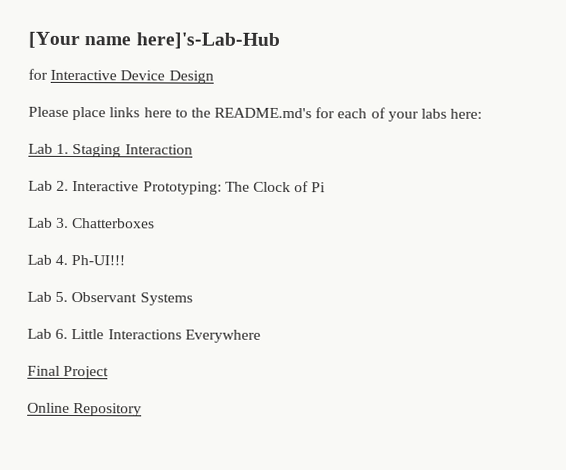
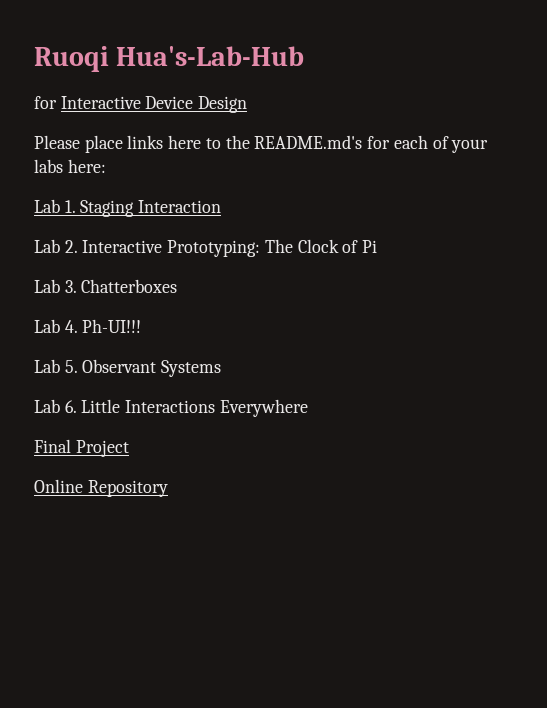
[28,31,280,49] [Your name here]'s-Lab-Hub -> [34,46,305,72] Ruoqi Hua's-Lab-Hub

